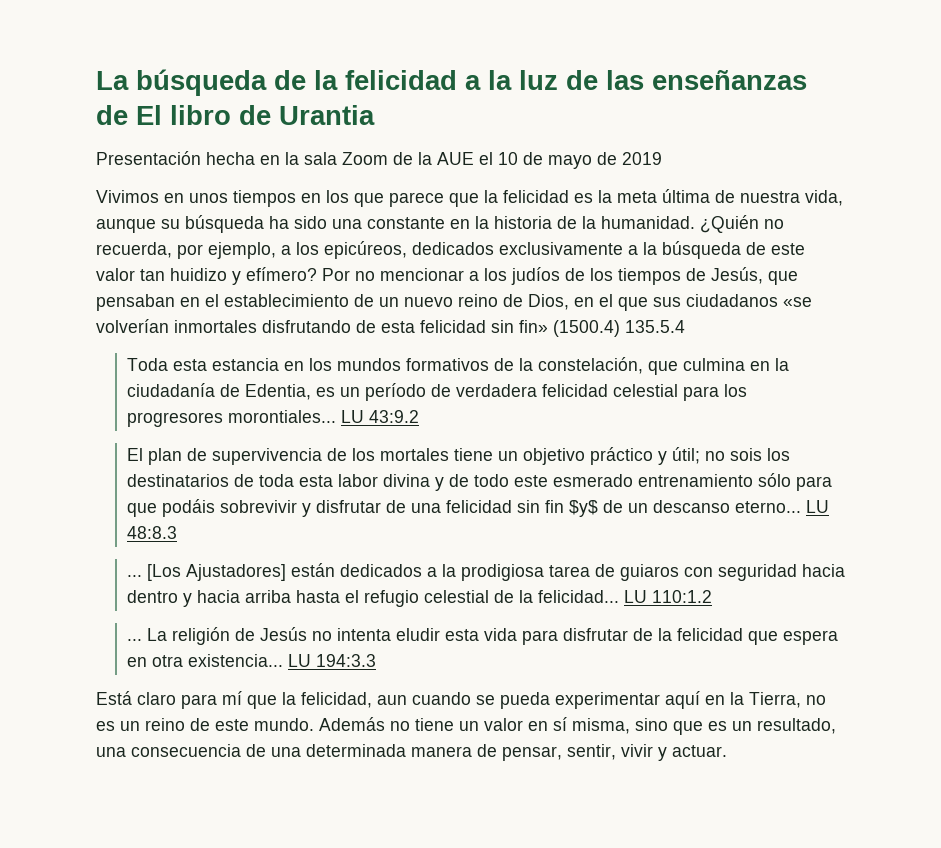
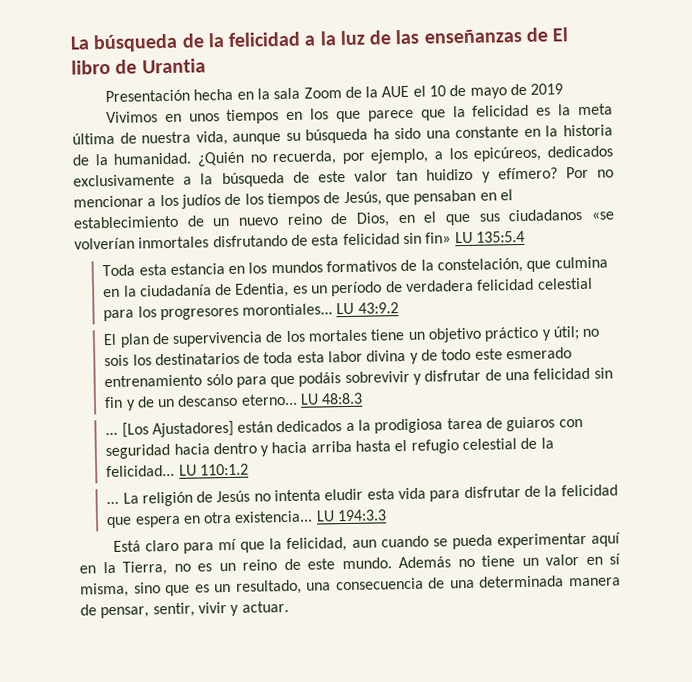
[553,320,685,337] (1500.4) 135.5.4 -> [454,230,525,244] LU 135:5.4
[569,500,599,517] $y$ -> [125,399,136,411] y

